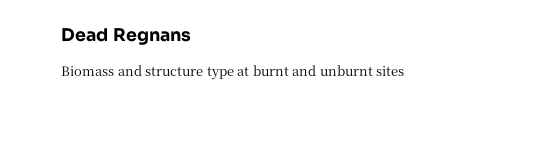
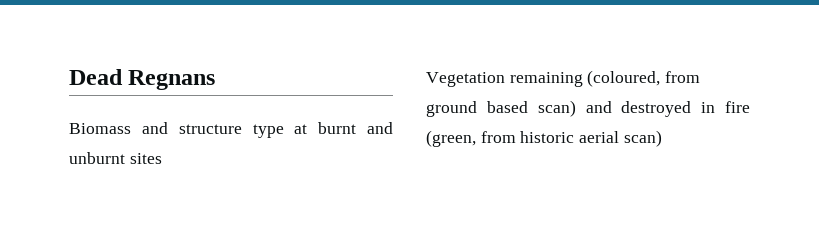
(405, 71) none -> [426,70,701,87] [426,100,750,117] [426,130,662,147] // Vegetation remaining (coloured, from ground based scan) and destroyed in fire (green, from historic aerial scan)

